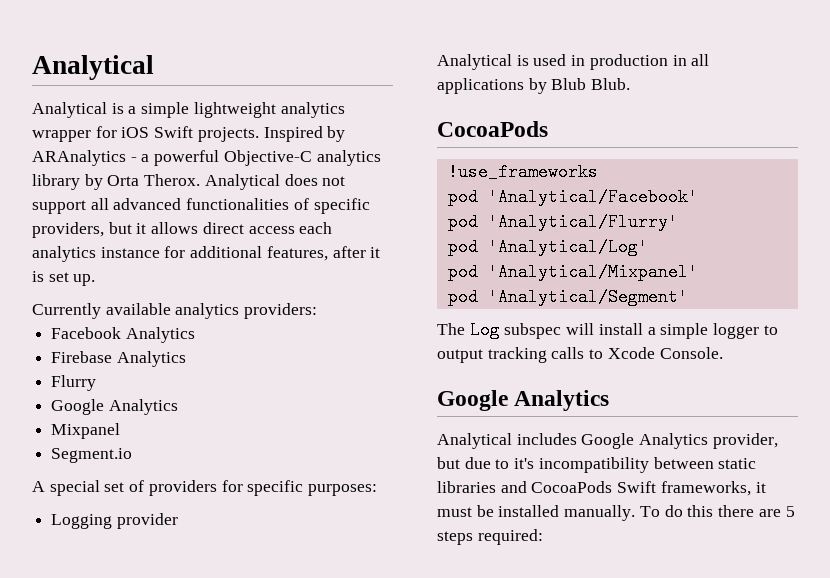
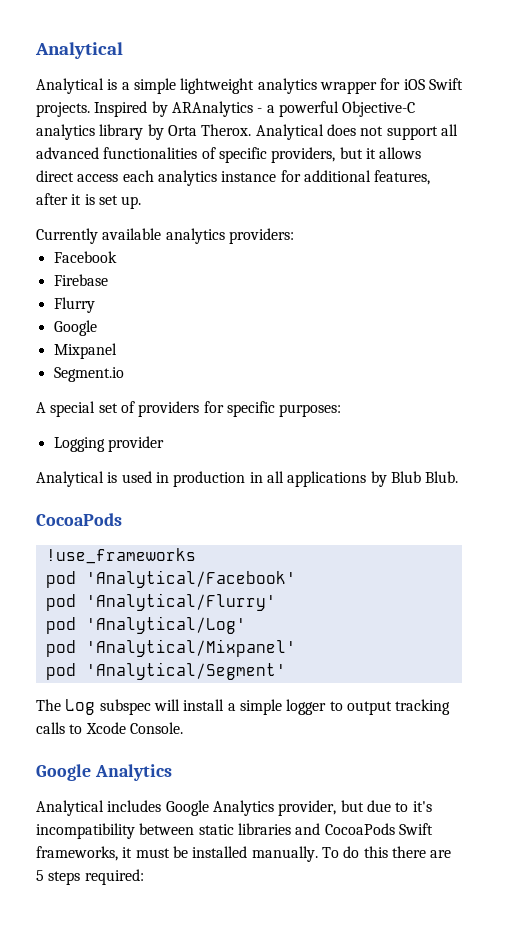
[125,327,195,343] Analytics -> (117, 257) none
[116,351,186,367] Analytics -> (108, 280) none
[108,399,178,415] Analytics -> (97, 328) none

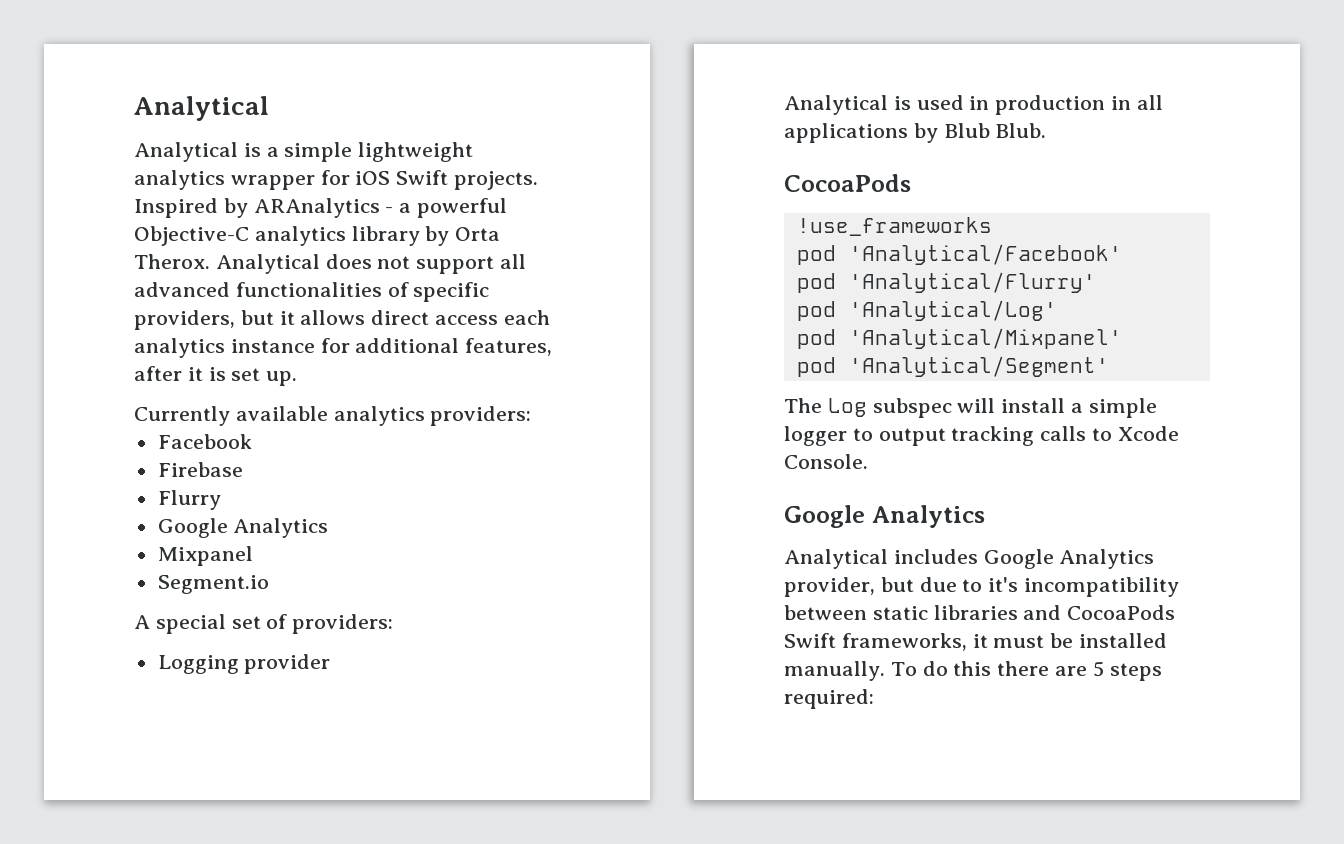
(97, 328) none -> [233,518,329,538] Analytics
[138,401,342,417] providers for specific purposes: -> [292,614,394,634] providers:

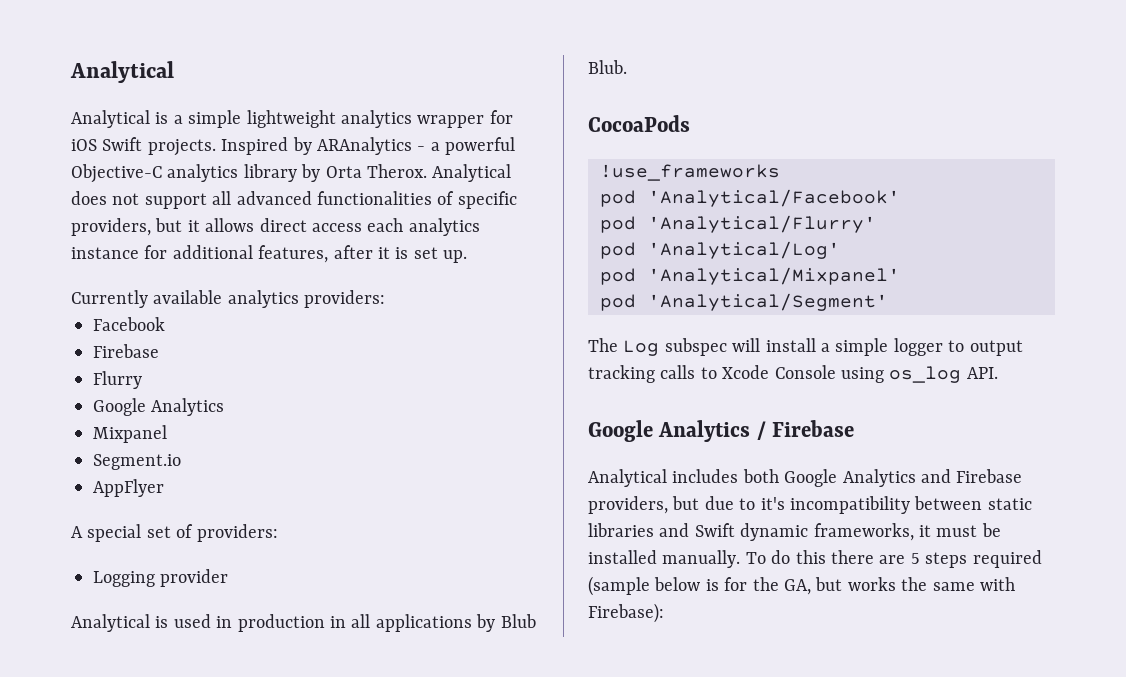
(269, 584) none -> [93,479,164,497] // AppFlyer
[784,454,868,469] [784,505,985,528] Console. // Google Analytics -> [774,365,998,383] [588,420,855,442] Console using os_log API. // Google Analytics / Firebase
[983,549,1155,569] [784,577,875,597] Google Analytics provider, -> [742,469,1023,487] [588,496,668,514] both Google Analytics and Firebase providers,
[1067,605,1176,620] [784,633,836,648] CocoaPods Swift -> [694,523,809,541] Swift dynamic
[784,689,874,709] required: -> [972,550,1042,568] [588,576,1015,596] [588,603,664,623] required (sample below is for the GA, but works the same with Firebase):

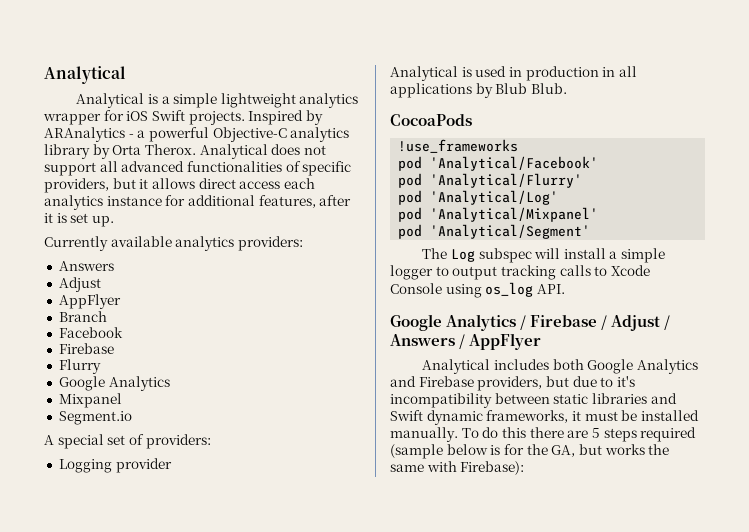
(386, 299) none -> [58,261,114,271] [58,277,101,292] [58,294,121,309] [58,311,107,322] // Answers // Adjust // AppFlyer // Branch
[93,479,164,497] // AppFlyer -> (132, 418) none
(855, 428) none -> [601,315,671,331] [390,333,542,350] / Adjust / Answers / AppFlyer

